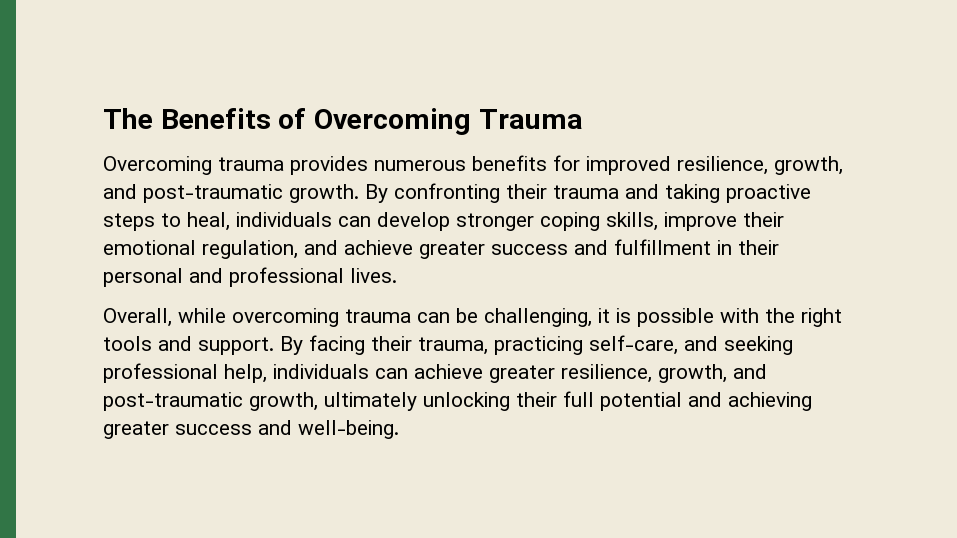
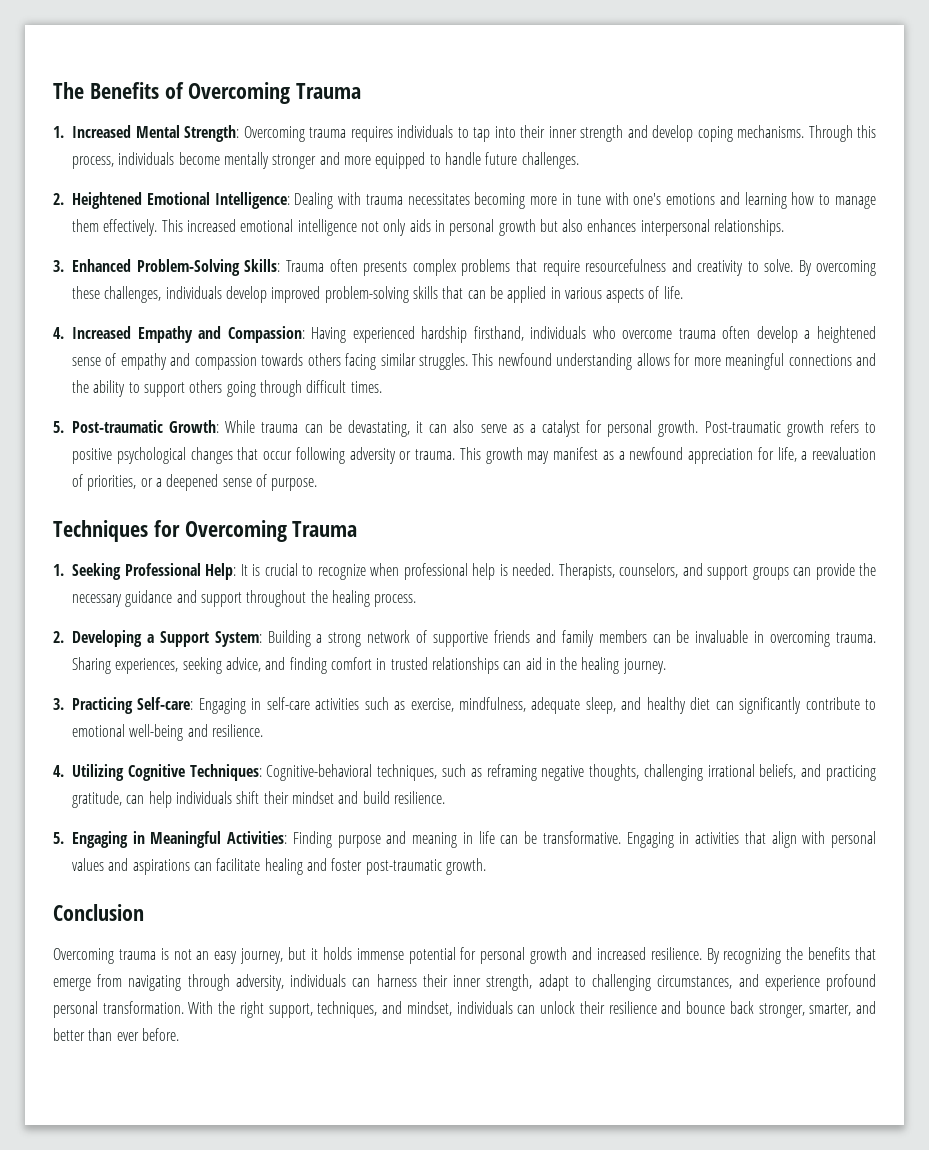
[103,155,843,175] [103,183,811,203] [103,212,784,231] [103,239,779,259] [103,267,397,287] [103,308,842,327] [103,335,793,355] [103,363,767,383] [103,391,812,411] [103,420,399,439] Overcoming trauma provides numerous benefits for improved resilience, growth, and post-traumatic growth. By confronting their trauma and taking proactive steps to heal, individuals can develop stronger coping skills, improve their emotional regulation, and achieve greater success and fulfillment in their personal and professional lives. // Overall, while overcoming trauma can be challenging, it is possible with the right tools and support. By facing their trauma, practicing self-care, and seeking professional help, individuals can achieve greater resilience, growth, and post-traumatic growth, ultimately unlocking their full potential and achieving greater success and well-being. -> [53,125,876,142] [72,152,579,169] [53,192,877,209] [72,219,785,236] [53,259,876,276] [72,286,683,303] [53,326,876,343] [72,353,877,370] [72,380,382,397] [53,420,876,437] [72,447,876,464] [72,474,318,491] [53,520,358,542] [53,563,876,580] [72,590,417,607] [53,630,877,647] [72,657,666,674] [53,697,877,714] [72,724,263,741] [53,764,877,781] [72,791,445,808] [53,831,876,848] [72,858,486,875] [53,904,144,921] [53,947,877,964] [53,974,877,991] [53,1001,876,1018] [53,1028,179,1041] 1. Increased Mental Strength: Overcoming trauma requires individuals to tap into their inner strength and develop coping mechanisms. Through this process, individuals become mentally stronger and more equipped to handle future challenges. // 2. Heightened Emotional Intelligence: Dealing with trauma necessitates becoming more in tune with one's emotions and learning how to manage them effectively. This increased emotional intelligence not only aids in personal growth but also enhances interpersonal relationships. // 3. Enhanced Problem-Solving Skills: Trauma often presents complex problems that require resourcefulness and creativity to solve. By overcoming these challenges, individuals develop improved problem-solving skills that can be applied in various aspects of life. // 4. Increased Empathy and Compassion: Having experienced hardship firsthand, individuals who overcome trauma often develop a heightened sense of empathy and compassion towards others facing similar struggles. This newfound understanding allows for more meaningful connections and the ability to support others going through difficult times. // 5. Post-traumatic Growth: While trauma can be devastating, it can also serve as a catalyst for personal growth. Post-traumatic growth refers to positive psychological changes that occur following adversity or trauma. This growth may manifest as a newfound appreciation for life, a reevaluation of priorities, or a deepened sense of purpose. // Techniques for Overcoming Trauma // 1. Seeking Professional Help: It is crucial to recognize when professional help is needed. Therapists, counselors, and support groups can provide the necessary guidance and support throughout the healing process. // 2. Developing a Support System: Building a strong network of supportive friends and family members can be invaluable in overcoming trauma. Sharing experiences, seeking advice, and finding comfort in trusted relationships can aid in the healing journey. // 3. Practicing Self-care: Engaging in self-care activities such as exercise, mindfulness, adequate sleep, and healthy diet can significantly contribute to emotional well-being and resilience. // 4. Utilizing Cognitive Techniques: Cognitive-behavioral techniques, such as reframing negative thoughts, challenging irrational beliefs, and practicing gratitude, can help individuals shift their mindset and build resilience. // 5. Engaging in Meaningful Activities: Finding purpose and meaning in life can be transformative. Engaging in activities that align with personal values and aspirations can facilitate healing and foster post-traumatic growth. // Conclusion // Overcoming trauma is not an easy journey, but it holds immense potential for personal growth and increased resilience. By recognizing the benefits that emerge from navigating through adversity, individuals can harness their inner strength, adapt to challenging circumstances, and experience profound personal transformation. With the right support, techniques, and mindset, individuals can unlock their resilience and bounce back stronger, smarter, and better than ever before.

